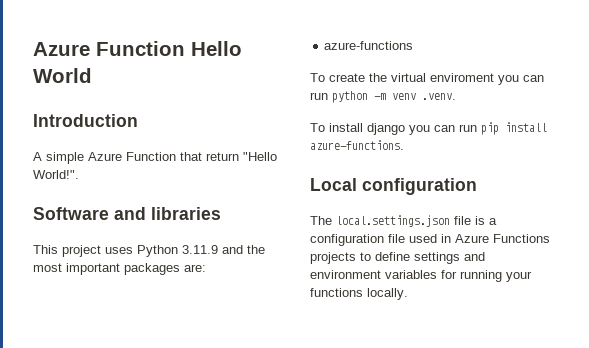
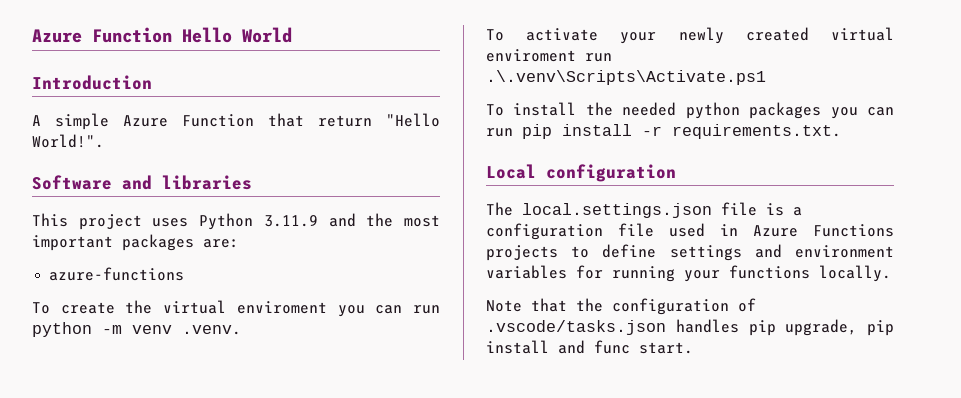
[329,123,405,135] install django -> [526,27,894,44] [486,49,612,62] [486,70,766,85] [486,102,822,119] activate your newly created virtual enviroment run .\.venv\Scripts\Activate.ps1 // To install the needed python packages
[310,140,404,150] azure-functions. -> [642,124,841,139] -r requirements.txt.
(408, 294) none -> [486,298,756,315] [486,319,894,336] [486,340,693,354] // Note that the configuration of .vscode/tasks.json handles pip upgrade, pip install and func start.

